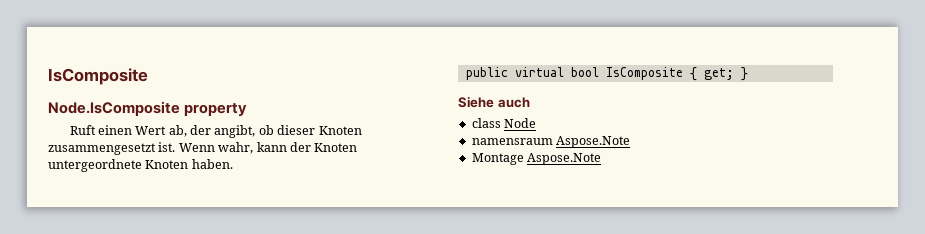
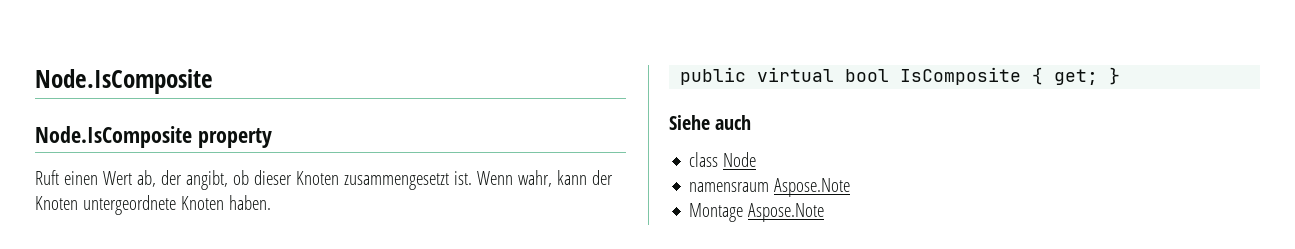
[48,68,148,85] IsComposite -> [35,69,213,94] Node.IsComposite

